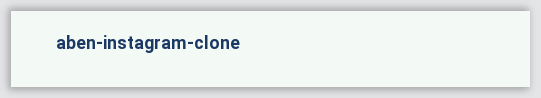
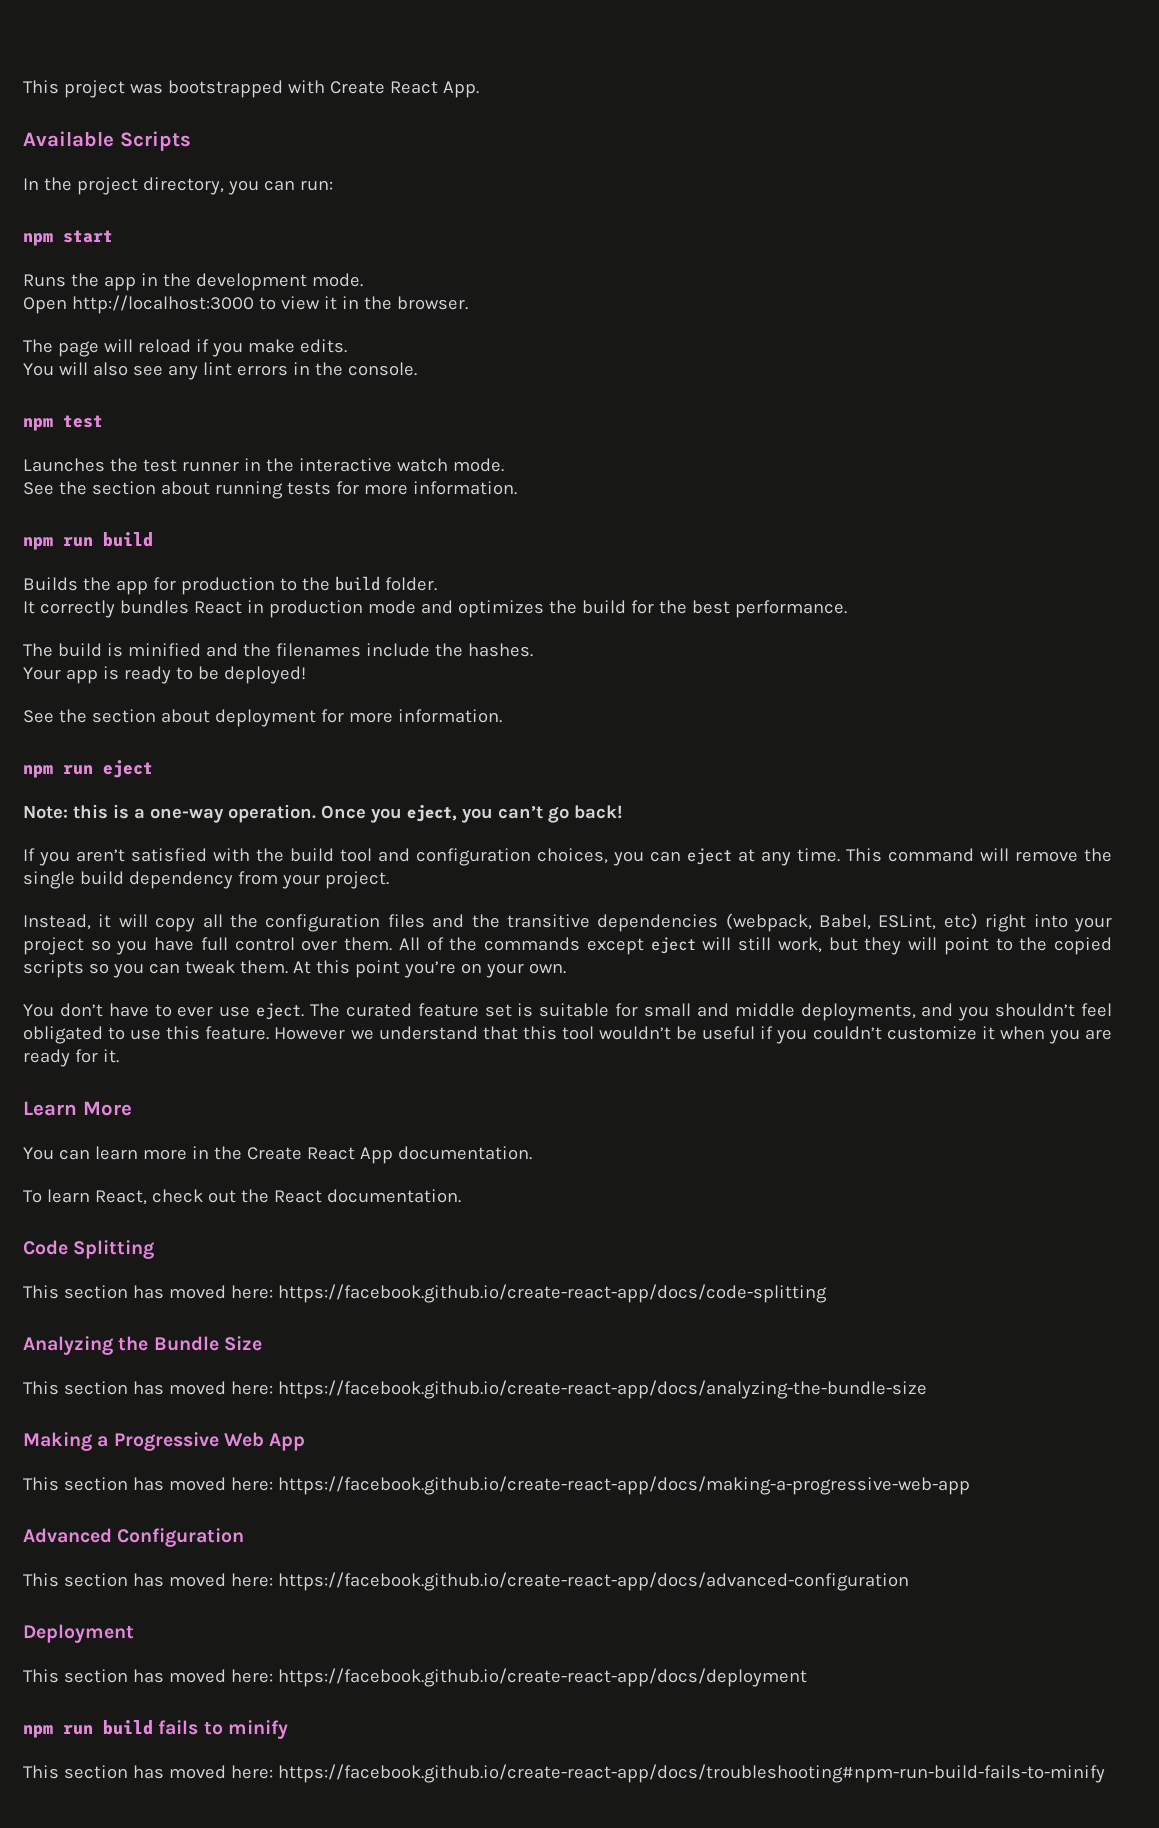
[56,35,240,53] aben-instagram-clone -> [23,80,479,98] [23,131,191,151] [23,177,333,195] [23,230,113,246] [23,273,363,291] [23,295,468,314] [23,339,347,357] [23,362,417,380] [23,415,103,431] [23,458,504,472] [23,481,517,499] [23,532,153,550] [23,576,437,595] [23,600,847,618] [23,643,533,657] [23,666,306,684] [23,709,502,727] [23,760,153,778] [23,804,622,823] [23,848,1112,866] [23,871,389,889] [23,913,1112,932] [23,937,1112,955] [23,960,566,978] [23,1003,1113,1021] [23,1026,1112,1044] [23,1049,119,1067] [23,1101,132,1116] [23,1146,532,1164] [23,1189,461,1205] [23,1240,155,1259] [23,1284,827,1303] [23,1336,262,1355] [23,1380,927,1399] [23,1432,306,1451] [23,1476,970,1495] [23,1528,245,1547] [23,1572,909,1591] [23,1624,134,1643] [23,1668,807,1687] [23,1720,288,1739] [23,1764,1105,1783] This project was bootstrapped with Create React App. // Available Scripts // In the project directory, you can run: // npm start // Runs the app in the development mode. // Open http://localhost:3000 to view it in the browser. // The page will reload if you make edits. // You will also see any lint errors in the console. // npm test // Launches the test runner in the interactive watch mode. // See the section about running tests for more information. // npm run build // Builds the app for production to the build folder. // It correctly bundles React in production mode and optimizes the build for the best performance. // The build is minified and the filenames include the hashes. // Your app is ready to be deployed! // See the section about deployment for more information. // npm run eject // Note: this is a one-way operation. Once you eject, you can’t go back! // If you aren’t satisfied with the build tool and configuration choices, you can eject at any time. This command will remove the single build dependency from your project. // Instead, it will copy all the configuration files and the transitive dependencies (webpack, Babel, ESLint, etc) right into your project so you have full control over them. All of the commands except eject will still work, but they will point to the copied scripts so you can tweak them. At this point you’re on your own. // You don’t have to ever use eject. The curated feature set is suitable for small and middle deployments, and you shouldn’t feel obligated to use this feature. However we understand that this tool wouldn’t be useful if you couldn’t customize it when you are ready for it. // Learn More // You can learn more in the Create React App documentation. // To learn React, check out the React documentation. // Code Splitting // This section has moved here: https://facebook.github.io/create-react-app/docs/code-splitting // Analyzing the Bundle Size // This section has moved here: https://facebook.github.io/create-react-app/docs/analyzing-the-bundle-size // Making a Progressive Web App // This section has moved here: https://facebook.github.io/create-react-app/docs/making-a-progressive-web-app // Advanced Configuration // This section has moved here: https://facebook.github.io/create-react-app/docs/advanced-configuration // Deployment // This section has moved here: https://facebook.github.io/create-react-app/docs/deployment // npm run build fails to minify // This section has moved here: https://facebook.github.io/create-react-app/docs/troubleshooting#npm-run-build-fails-to-minify

